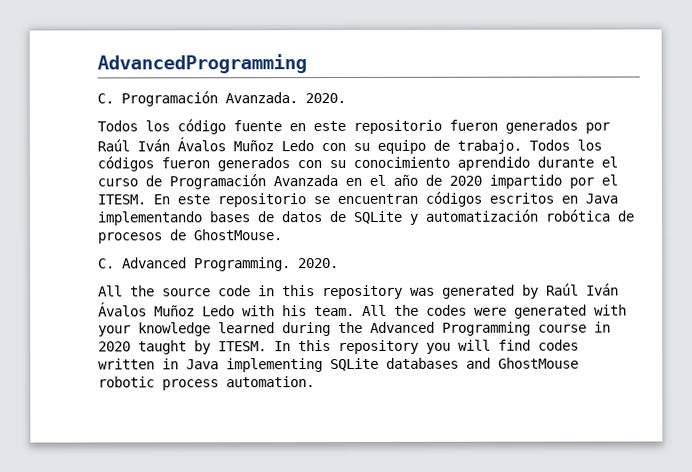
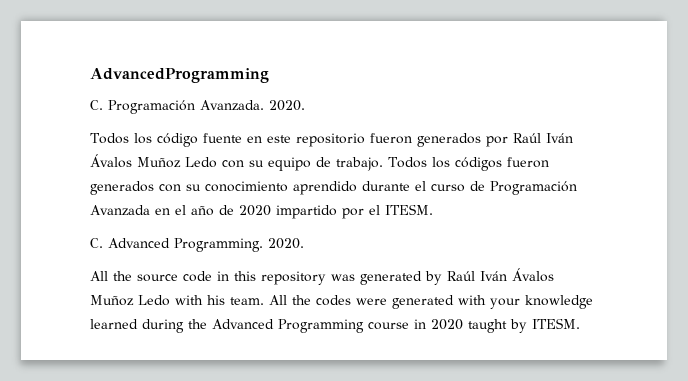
[153,191,618,208] [97,209,634,226] [97,229,283,244] En este repositorio se encuentran códigos escritos en Java implementando bases de datos de SQLite y automatización robótica de procesos de GhostMouse. -> (433, 209) none
[274,339,579,355] [98,357,579,373] [98,376,315,391] In this repository you will find codes written in Java implementing SQLite databases and GhostMouse robotic process automation. -> (580, 323) none

